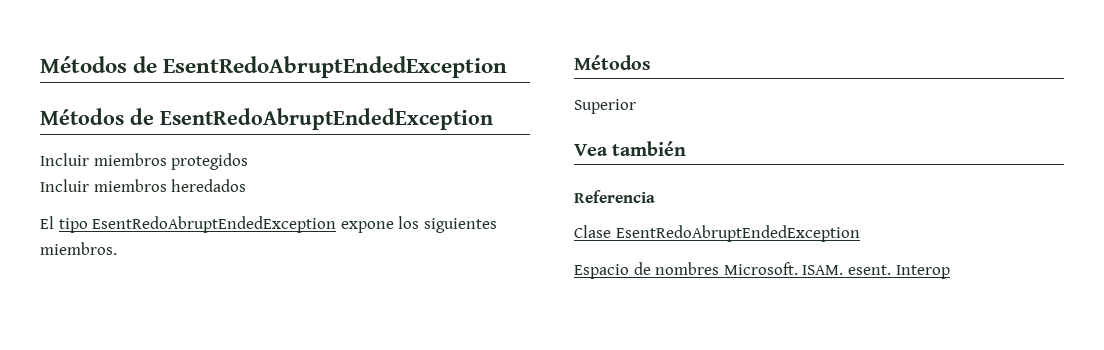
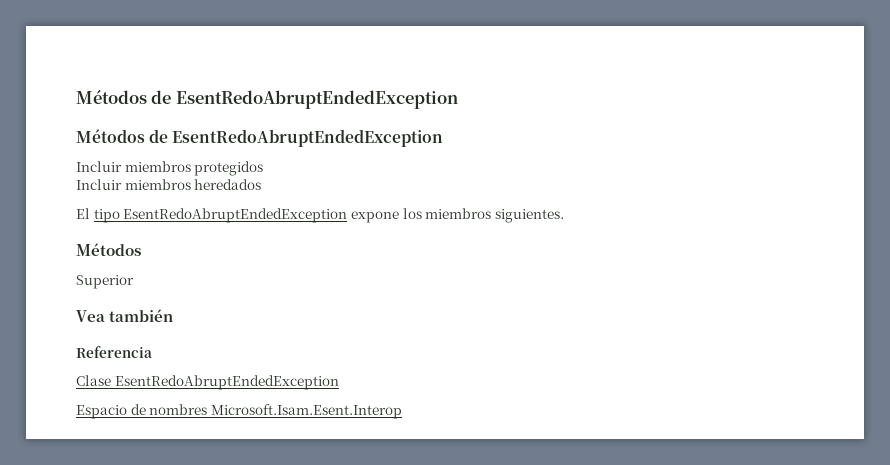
[423,218,497,233] [40,242,117,255] siguientes miembros. -> [425,208,564,223] miembros siguientes.
[723,262,950,279] Microsoft. ISAM. esent. Interop -> [210,404,402,419] Microsoft.Isam.Esent.Interop

